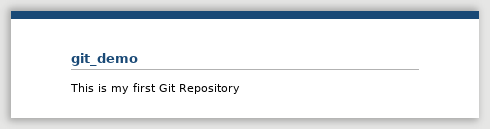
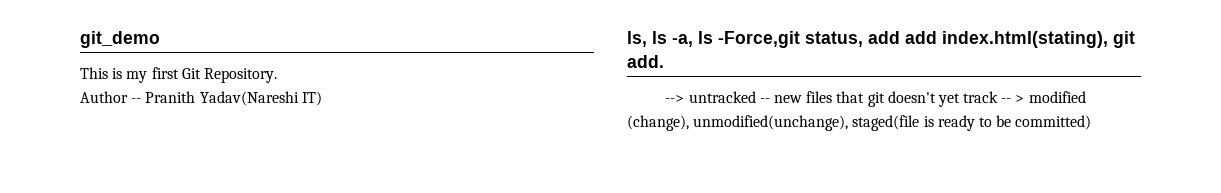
[179,84,240,94] Repository -> [203,68,277,83] [80,91,322,106] [627,31,1135,48] [627,55,664,68] [665,91,1086,107] [627,115,1092,131] Repository. // Author -- Pranith Yadav(Nareshi IT) // ls, ls -a, ls -Force,git status, add add index.html(stating), git add. // --> untracked -- new files that git doesn't yet track -- > modified (change), unmodified(unchange), staged(file is ready to be committed)

